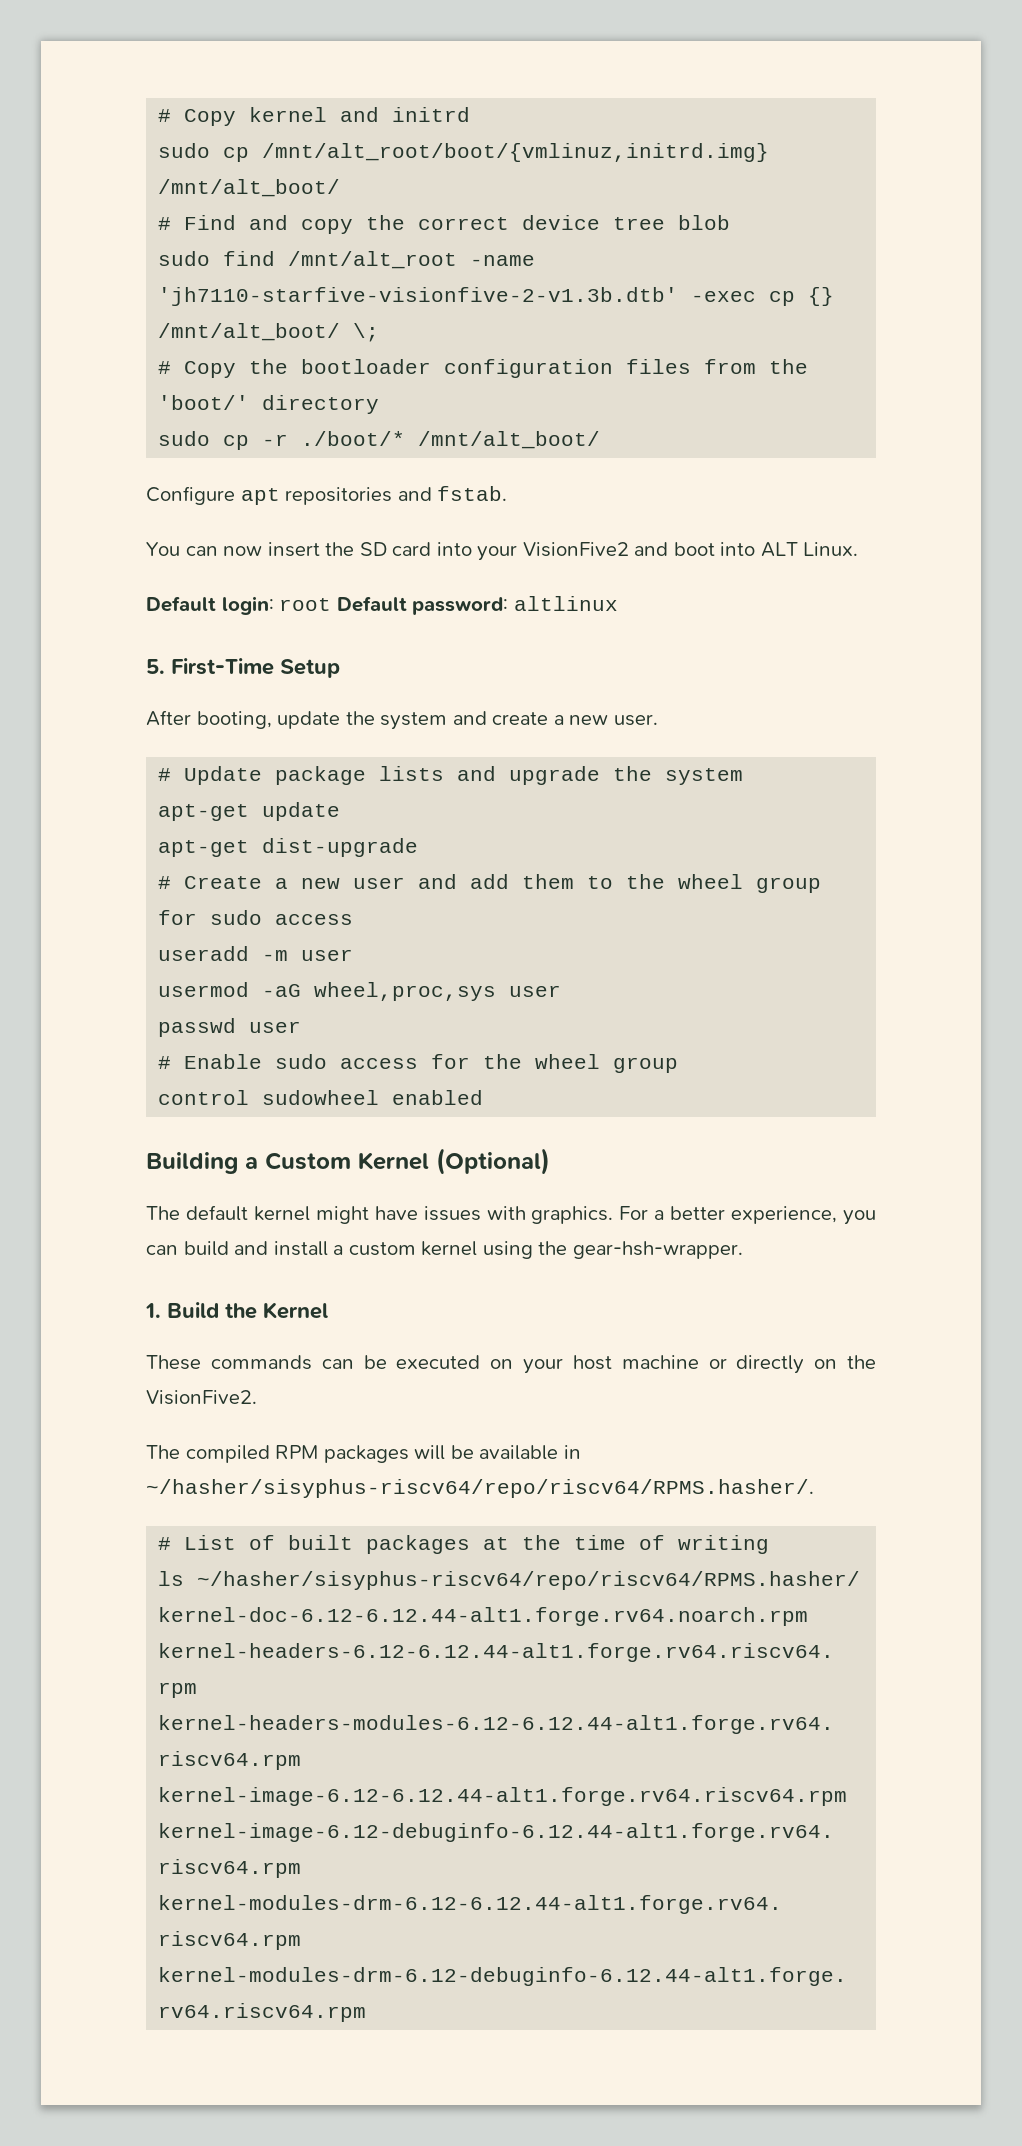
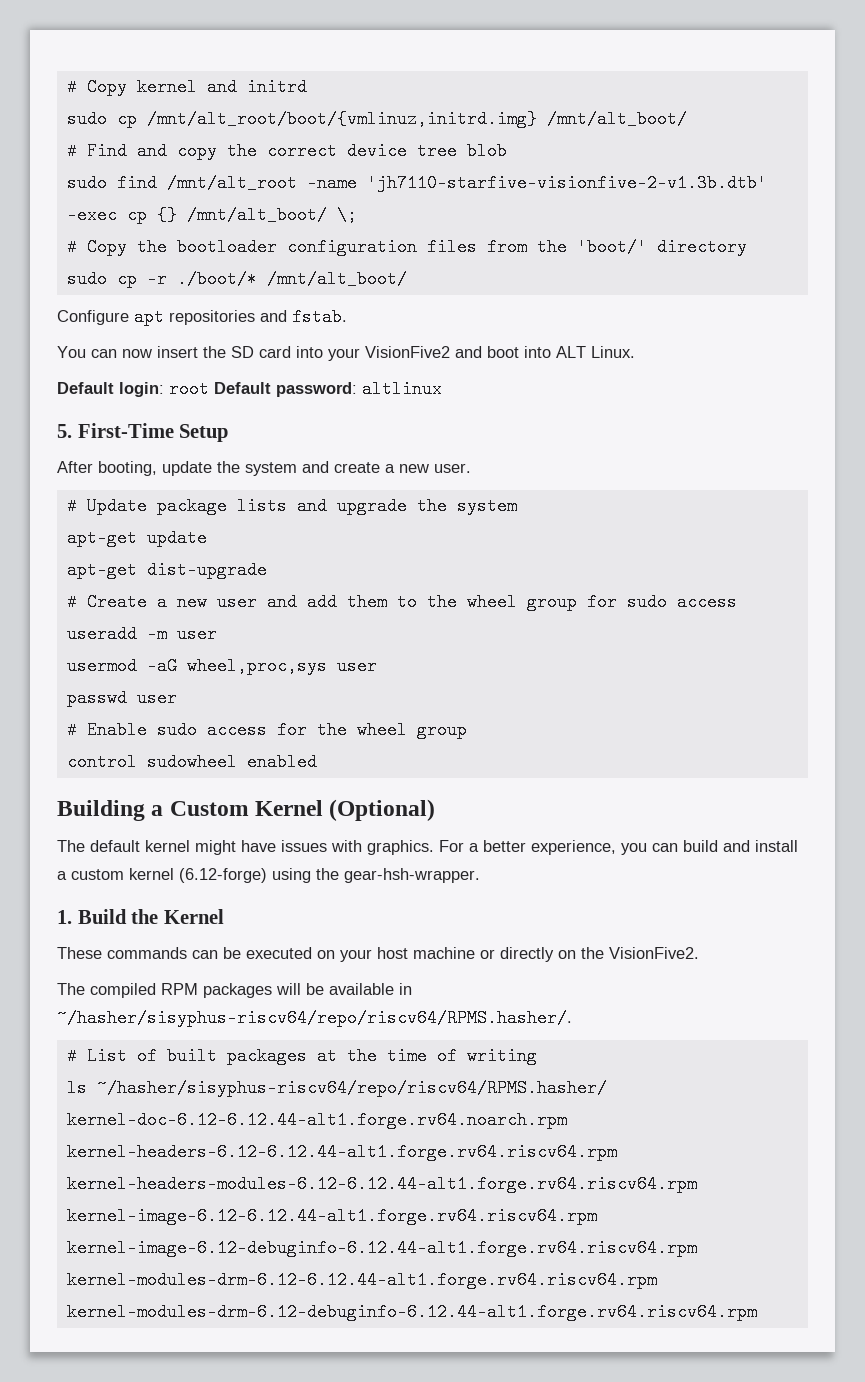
(478, 1248) none -> [179,868,267,883] (6.12-forge)

